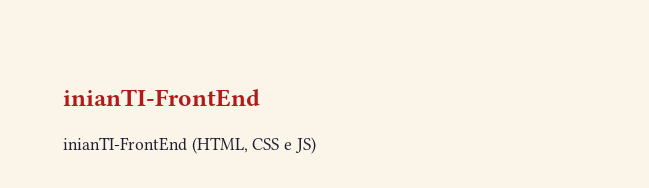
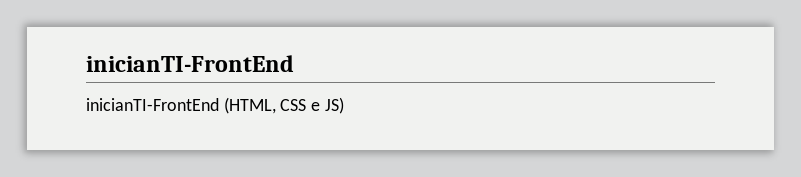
[63,89,260,107] [63,137,187,151] inianTI-FrontEnd // inianTI-FrontEnd -> [86,55,294,72] [86,98,219,111] inicianTI-FrontEnd // inicianTI-FrontEnd

